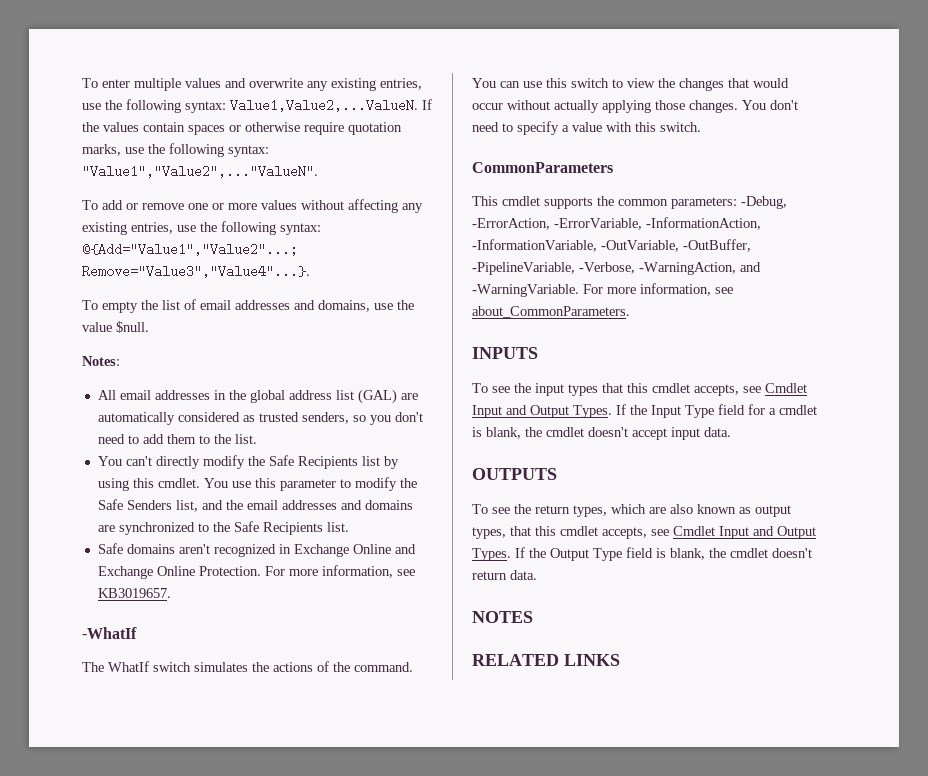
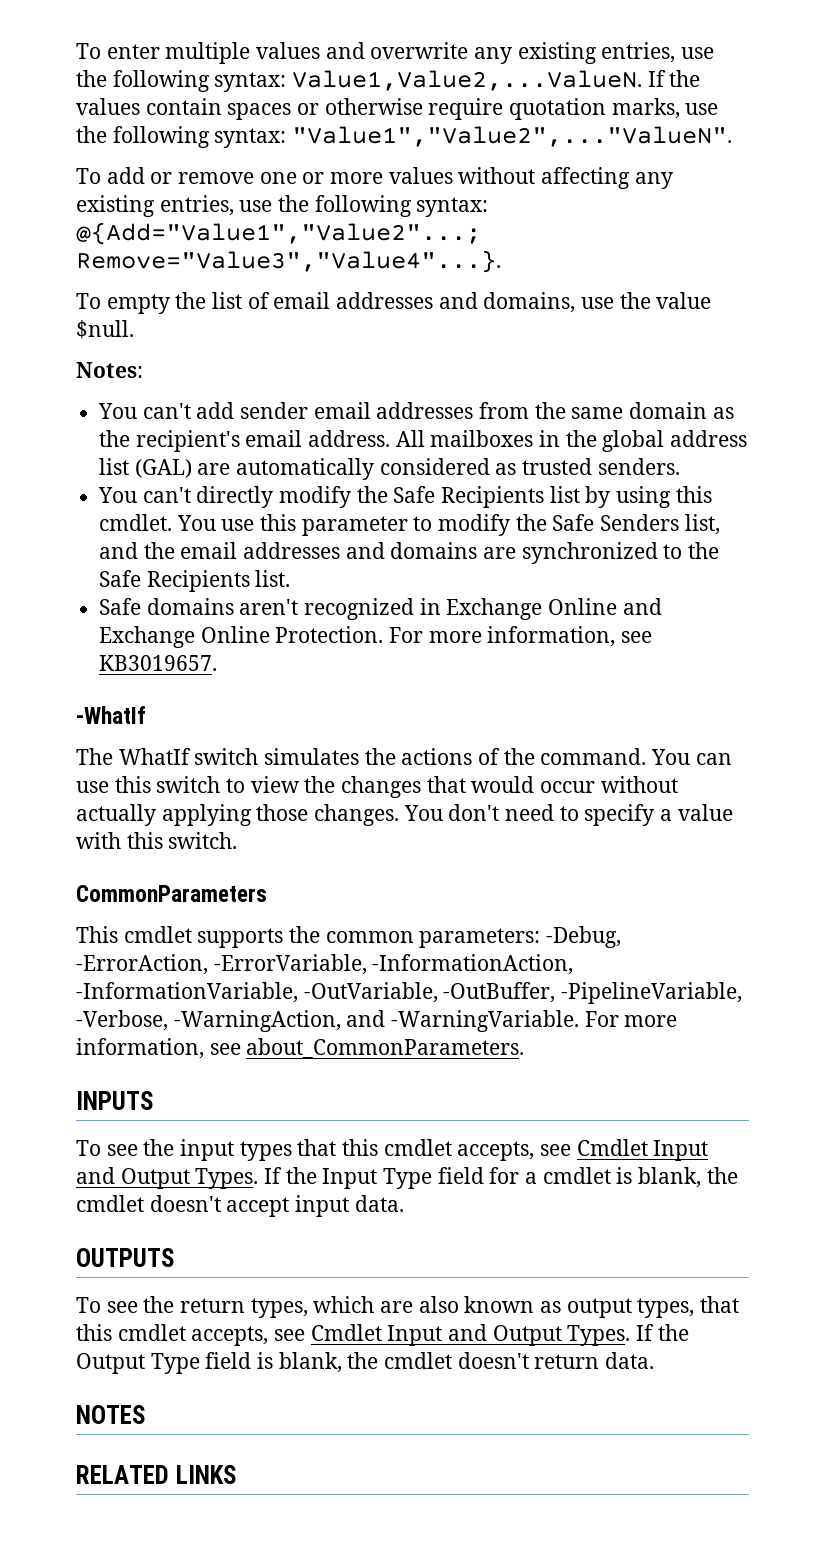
[97,390,210,400] All email addresses -> [98,402,734,419] [99,430,534,452] You can't add sender email addresses from the same domain as the recipient's email address. All mailboxes
[301,412,423,425] [97,434,257,444] senders, so you don't need to add them to the list. -> [597,458,680,475] senders.

